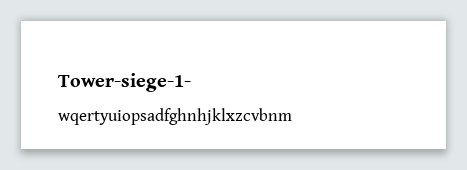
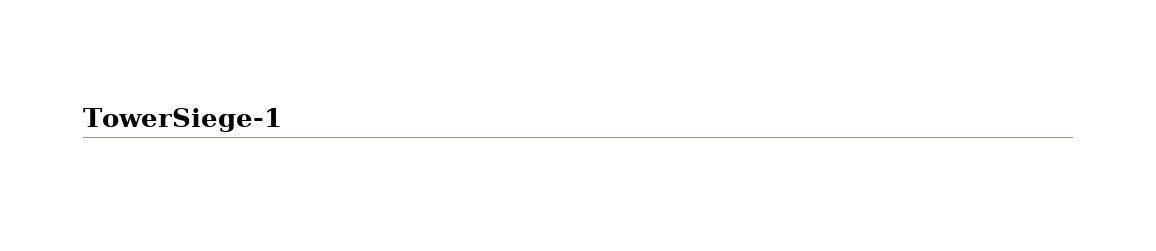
[58,73,191,92] [58,108,292,125] Tower-siege-1- // wqertyuiopsadfghnhjklxzcvbnm -> [83,108,282,132] TowerSiege-1

